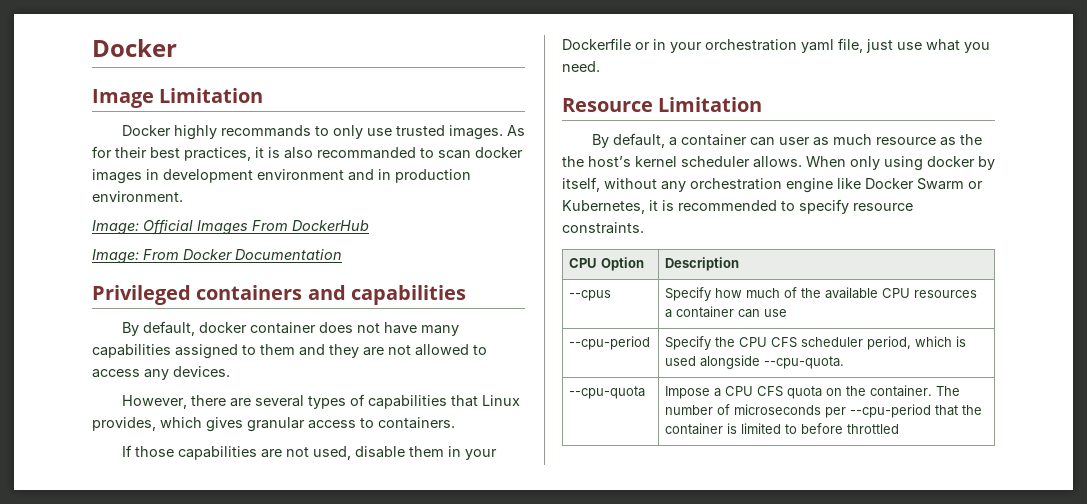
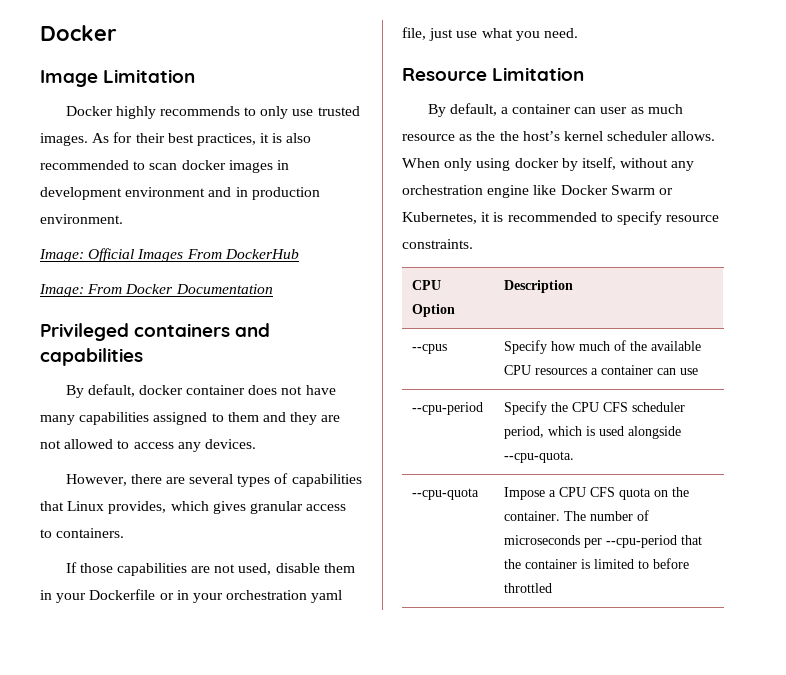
[220,125,311,137] recommands -> [159,106,240,116] recommends
[317,147,416,159] recommanded -> [40,160,129,170] recommended

